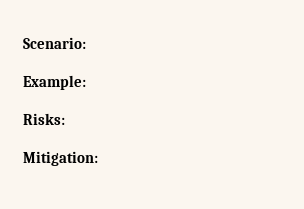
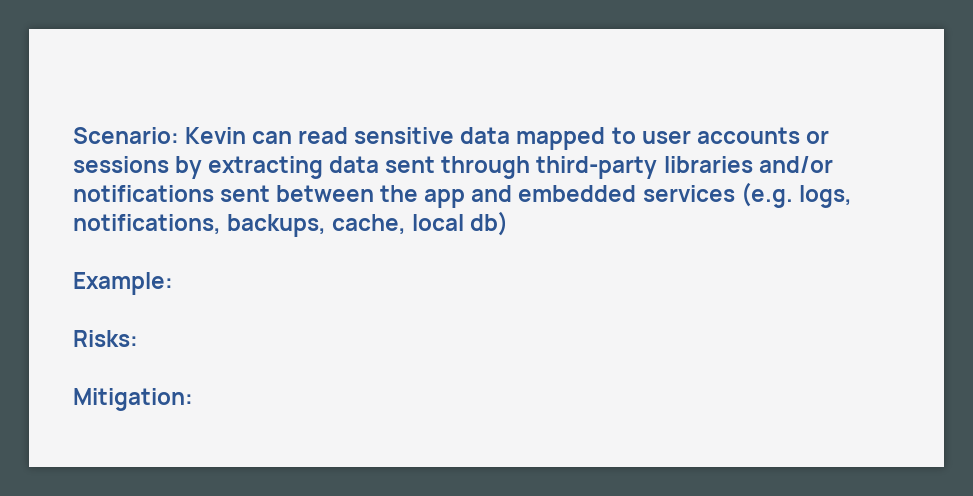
(86, 43) none -> [185,127,829,150] [73,156,833,179] [73,182,852,208] [73,211,509,237] Kevin can read sensitive data mapped to user accounts or sessions by extracting data sent through third-party libraries and/or notifications sent between the app and embedded services (e.g. logs, notifications, backups, cache, local db)

